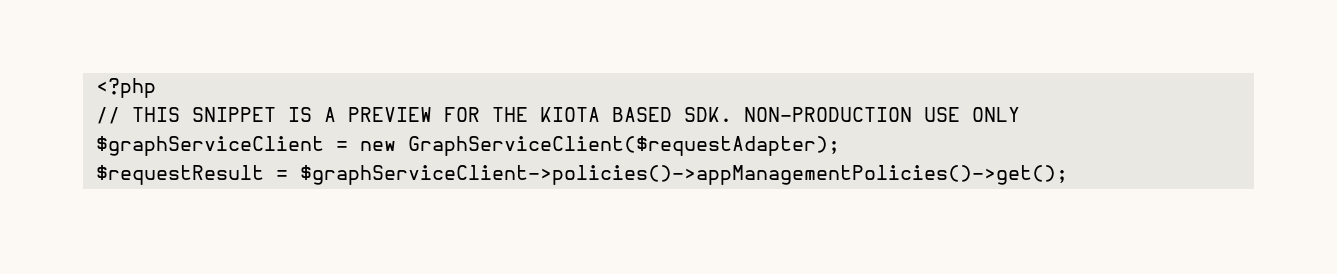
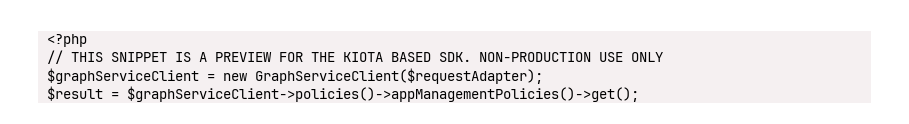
[95,165,264,185] $requestResult -> [46,86,103,101] $result

